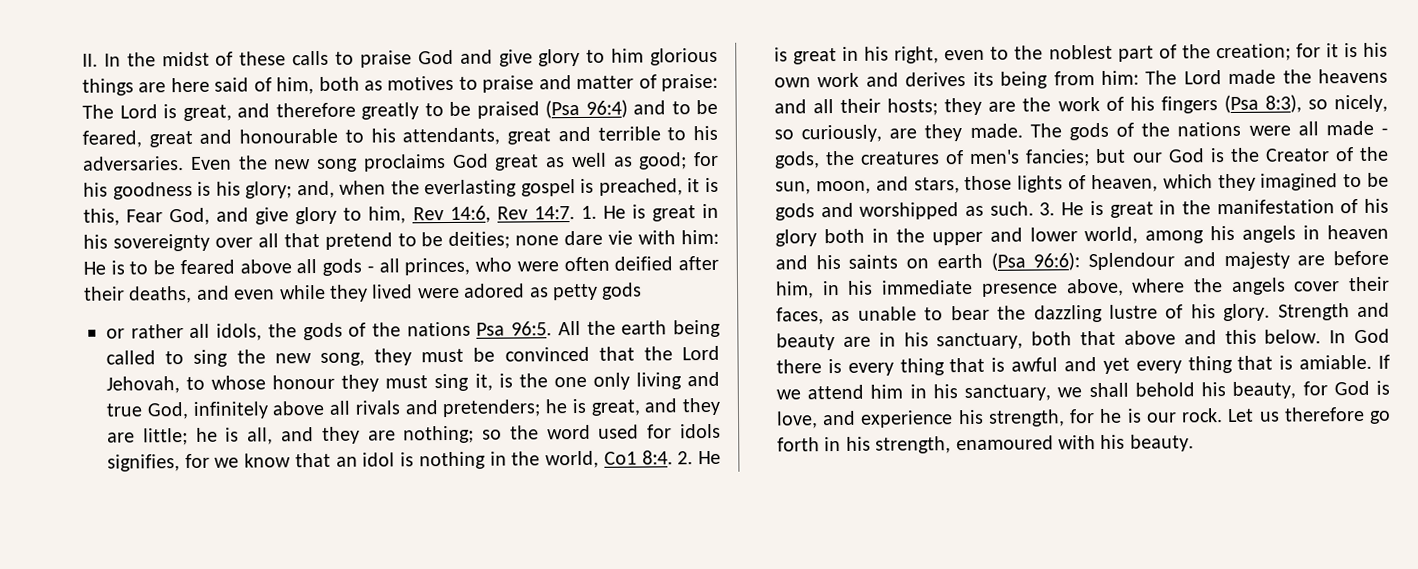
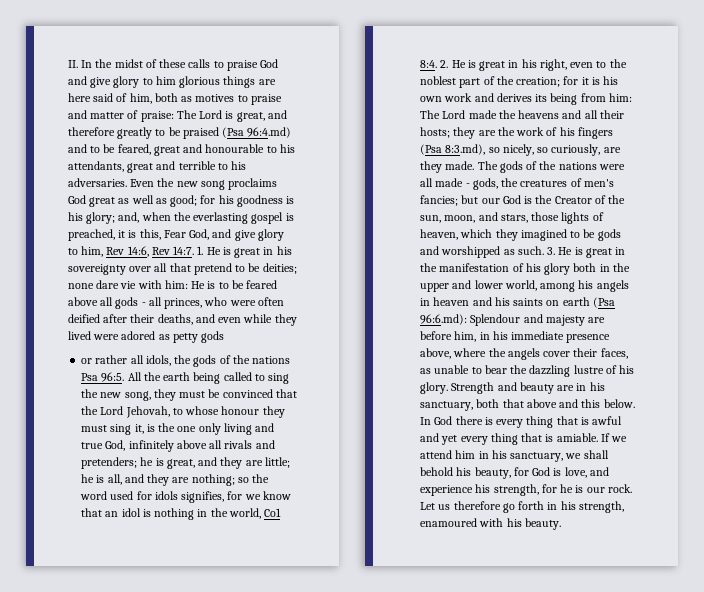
[585,99,628,118] 96:4) -> [247,127,292,138] 96:4.md)
[1264,94,1302,113] 8:3), -> [445,144,486,155] 8:3.md),
[1033,252,1081,271] 96:6): -> [420,314,468,325] 96:6.md):

